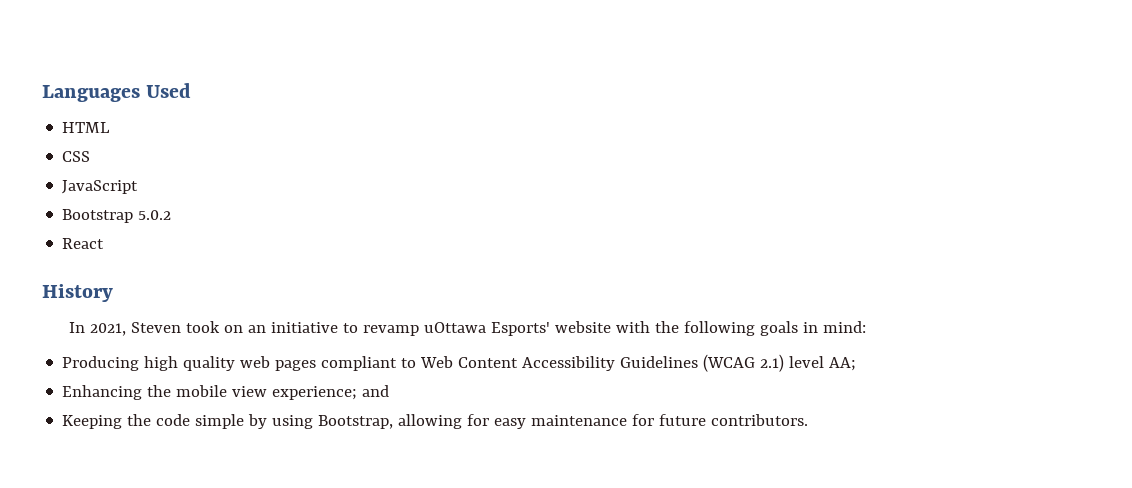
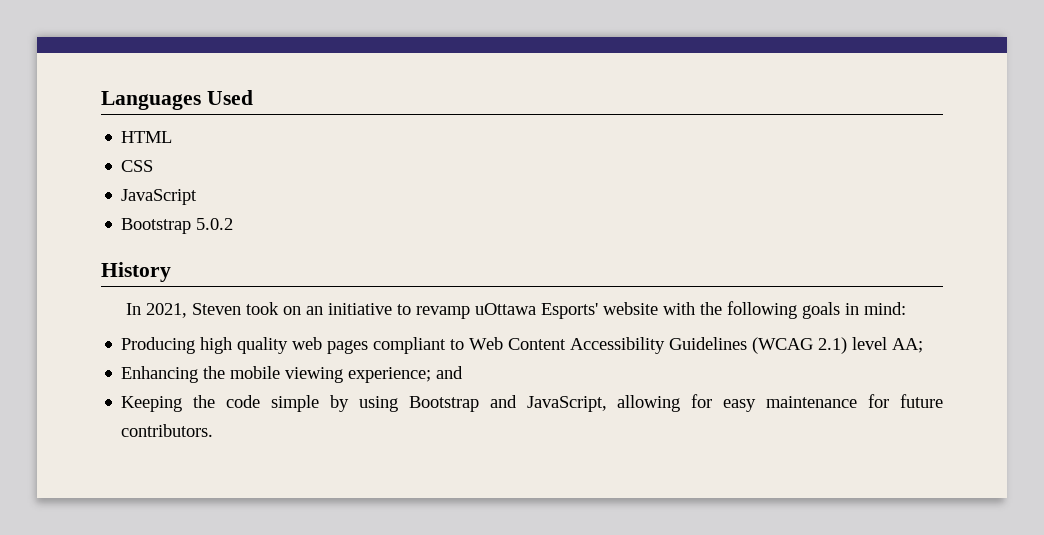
[62,238,105,249] // React -> (234, 224) none
[232,386,268,397] view -> [285,367,344,383] viewing
[318,415,394,429] Bootstrap, -> [408,395,607,412] Bootstrap and JavaScript,

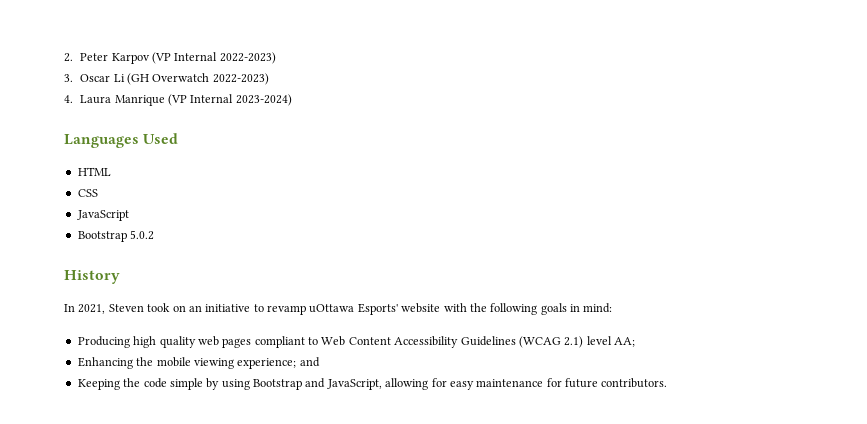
(101, 100) none -> [64,52,276,64] [64,73,269,85] [64,94,292,106] 2. Peter Karpov (VP Internal 2022-2023) // 3. Oscar Li (GH Overwatch 2022-2023) // 4. Laura Manrique (VP Internal 2023-2024) //

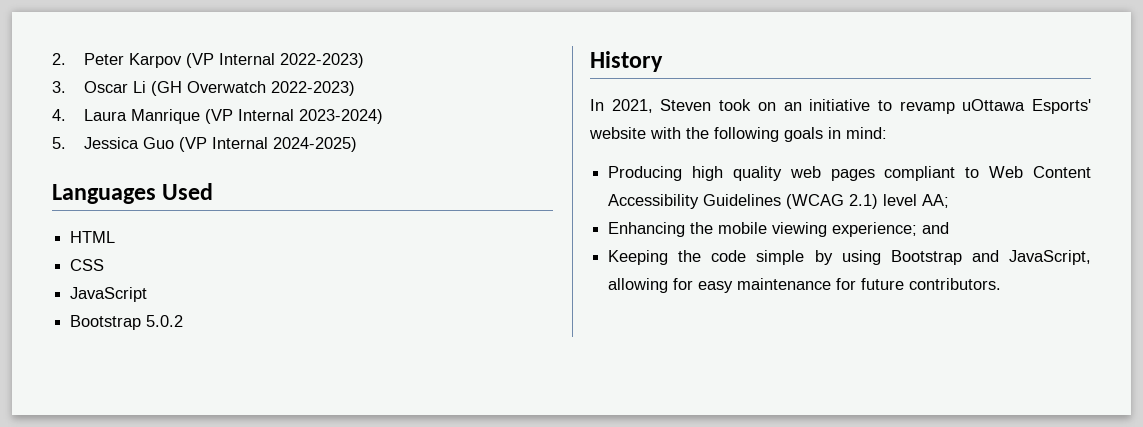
(292, 100) none -> [52,137,357,152] // 5. Jessica Guo (VP Internal 2024-2025)

